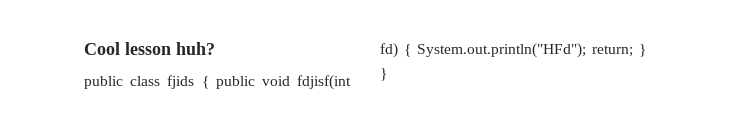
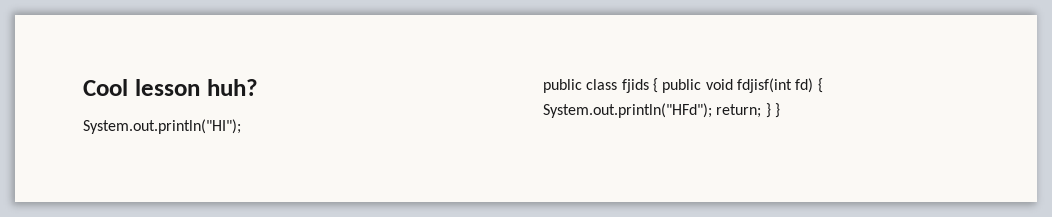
(215, 48) none -> [83,119,241,134] // System.out.println("HI");

